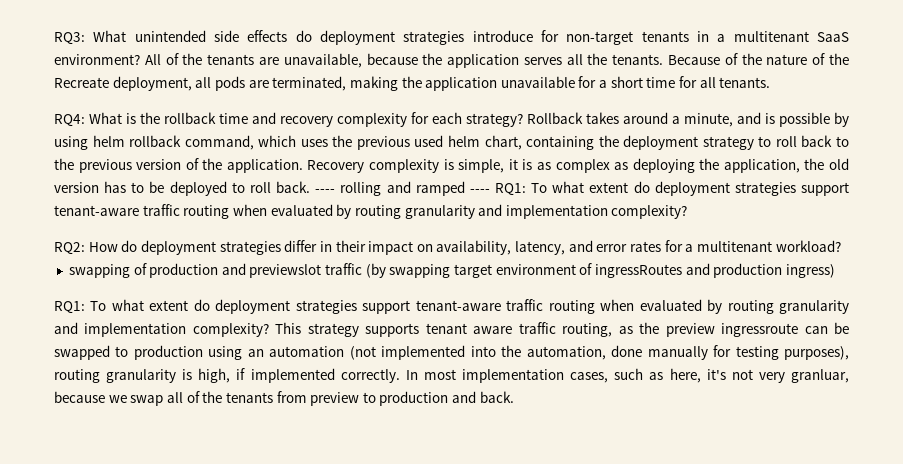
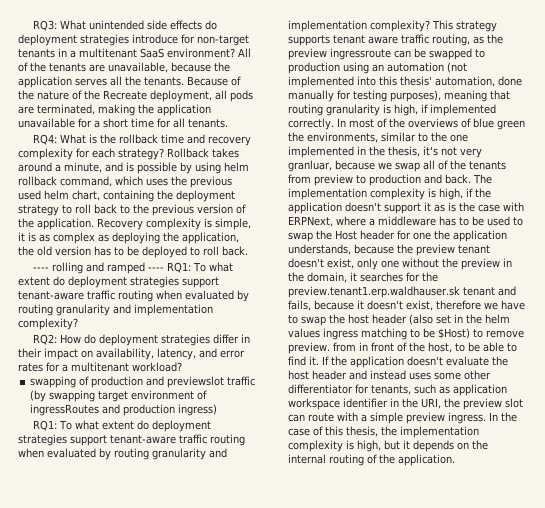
(311, 187) none -> (248, 251) //
[501,345,522,357] the -> [379,76,432,86] this thesis'
(850, 353) none -> [444,90,510,102] meaning that
[462,368,701,383] implementation cases, such as here, -> [376,118,525,130] [288,132,468,143] [288,146,420,158] of the overviews of blue green the environments, similar to the one implemented in the thesis,
(514, 397) none -> [473,174,492,184] [288,188,491,200] [288,202,524,214] [288,216,523,227] [288,230,507,242] [288,244,490,256] [288,258,512,270] [288,272,438,283] [288,286,516,298] [288,300,525,311] [288,314,510,326] [288,328,524,340] [288,342,517,354] [288,356,508,368] [288,370,491,380] [288,384,507,396] [288,398,523,410] [288,412,517,424] [288,426,479,438] [288,440,488,452] [288,454,455,466] The implementation complexity is high, if the application doesn't support it as is the case with ERPNext, where a middleware has to be used to swap the Host header for one the application understands, because the preview tenant doesn't exist, only one without the preview in the domain, it searches for the preview.tenant1.erp.waldhauser.sk tenant and fails, because it doesn't exist, therefore we have to swap the host header (also set in the helm values ingress matching to be $Host) to remove preview. from in front of the host, to be able to find it. If the application doesn't evaluate the host header and instead uses some other differentiator for tenants, such as application workspace identifier in the URI, the preview slot can route with a simple preview ingress. In the case of this thesis, the implementation complexity is high, but it depends on the internal routing of the application.

